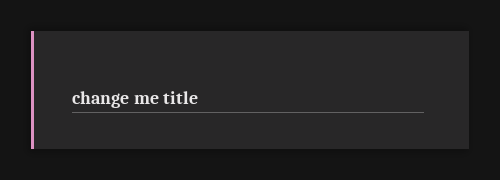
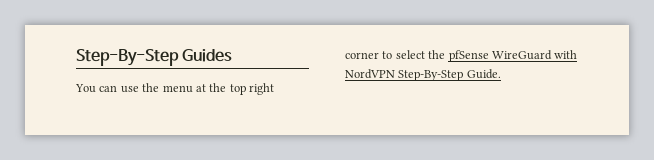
[72,91,199,108] change me title -> [76,49,233,66] [75,83,274,95] [345,50,578,62] [345,69,501,81] Step-By-Step Guides // You can use the menu at the top right corner to select the pfSense WireGuard with NordVPN Step-By-Step Guide.

